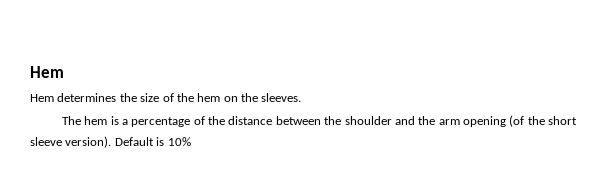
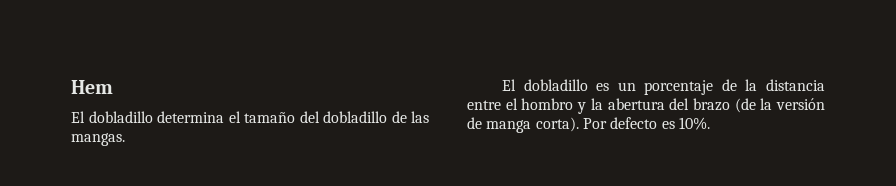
[30,93,302,102] [61,115,578,127] [30,136,191,148] Hem determines the size of the hem on the sleeves. // The hem is a percentage of the distance between the shoulder and the arm opening (of the short sleeve version). Default is 10% -> [71,111,429,123] [71,133,125,146] [502,79,825,95] [467,98,825,114] [467,117,710,133] El dobladillo determina el tamaño del dobladillo de las mangas. // El dobladillo es un porcentaje de la distancia entre el hombro y la abertura del brazo (de la versión de manga corta). Por defecto es 10%.

